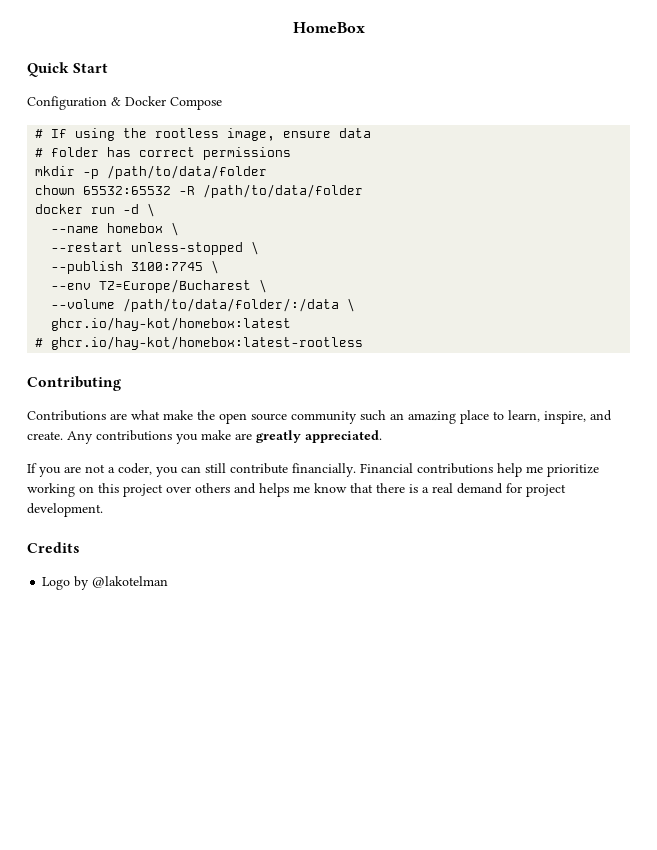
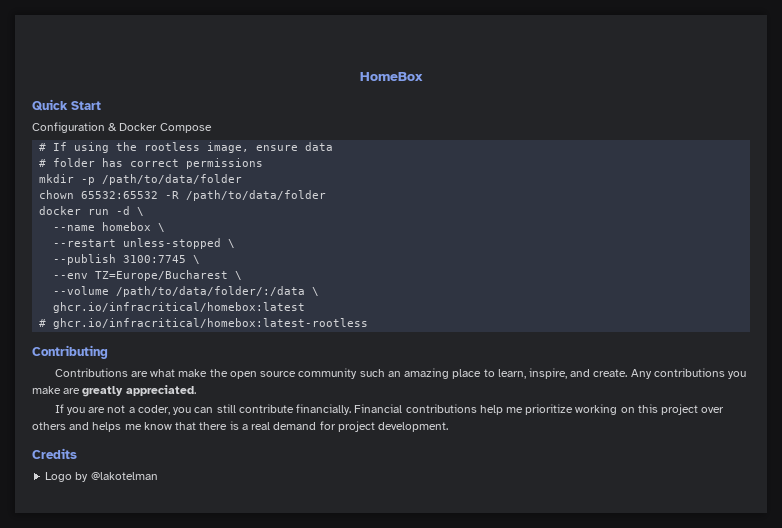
[51,317,292,331] [35,336,364,350] ghcr.io/hay-kot/homebox:latest // # ghcr.io/hay-kot/homebox:latest-rootless -> [53,302,306,313] [39,318,369,329] ghcr.io/infracritical/homebox:latest // # ghcr.io/infracritical/homebox:latest-rootless

